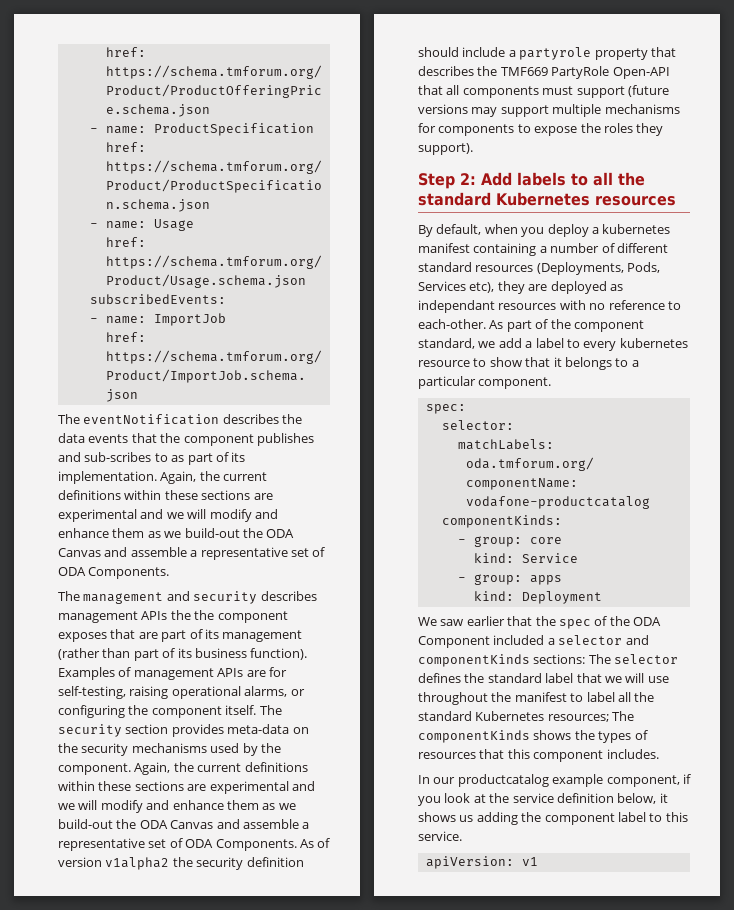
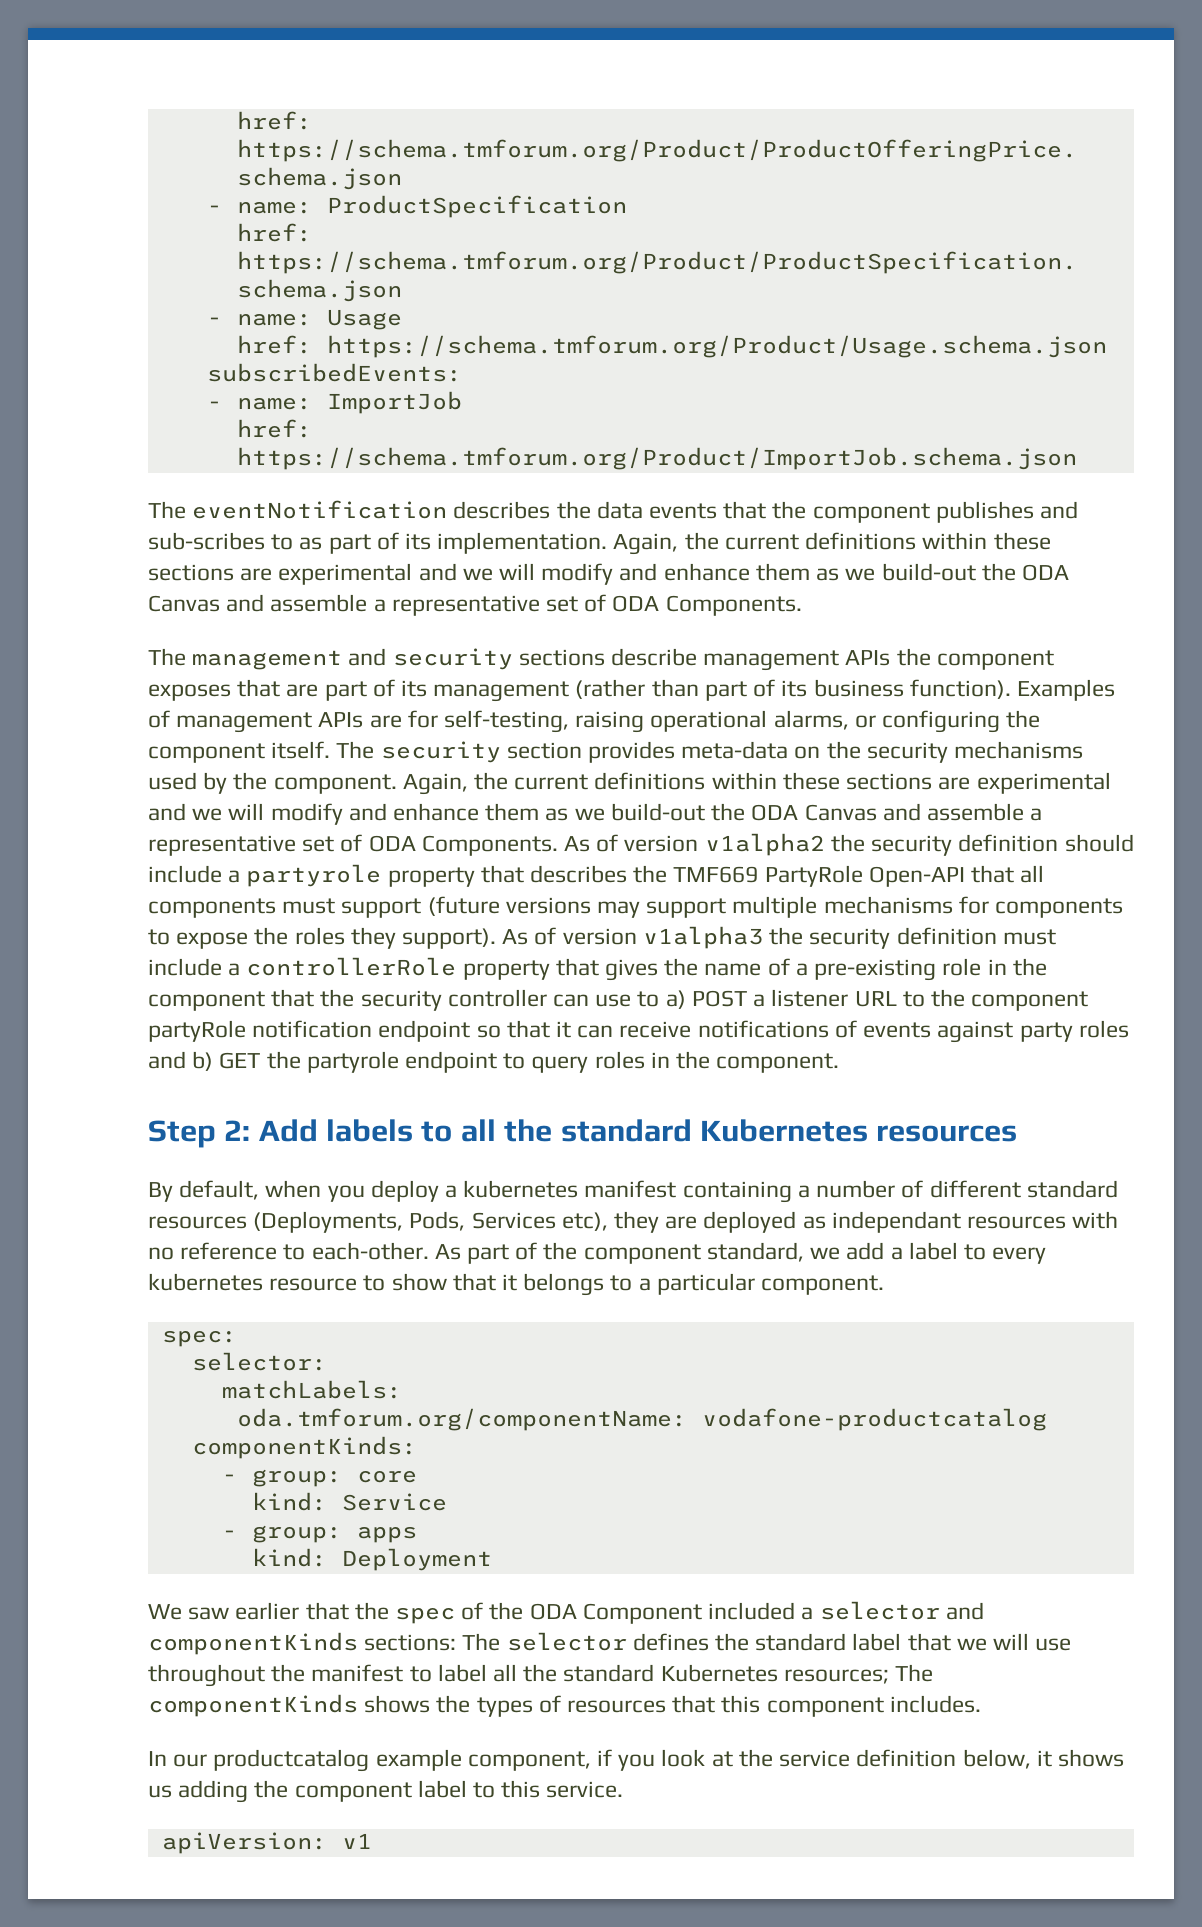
[260,591,317,601] describes -> [518,648,698,666] sections describe
[194,610,215,620] the -> (931, 657) none
(473, 149) none -> [502,926,1056,949] [148,957,1047,981] [148,989,1089,1011] [148,1020,1129,1043] [148,1051,840,1073] As of version v1alpha3 the security definition must include a controllerRole property that gives the name of a pre-existing role in the component that the security controller can use to a) POST a listener URL to the component partyRole notification endpoint so that it can receive notifications of events against party roles and b) GET the partyrole endpoint to query roles in the component.

